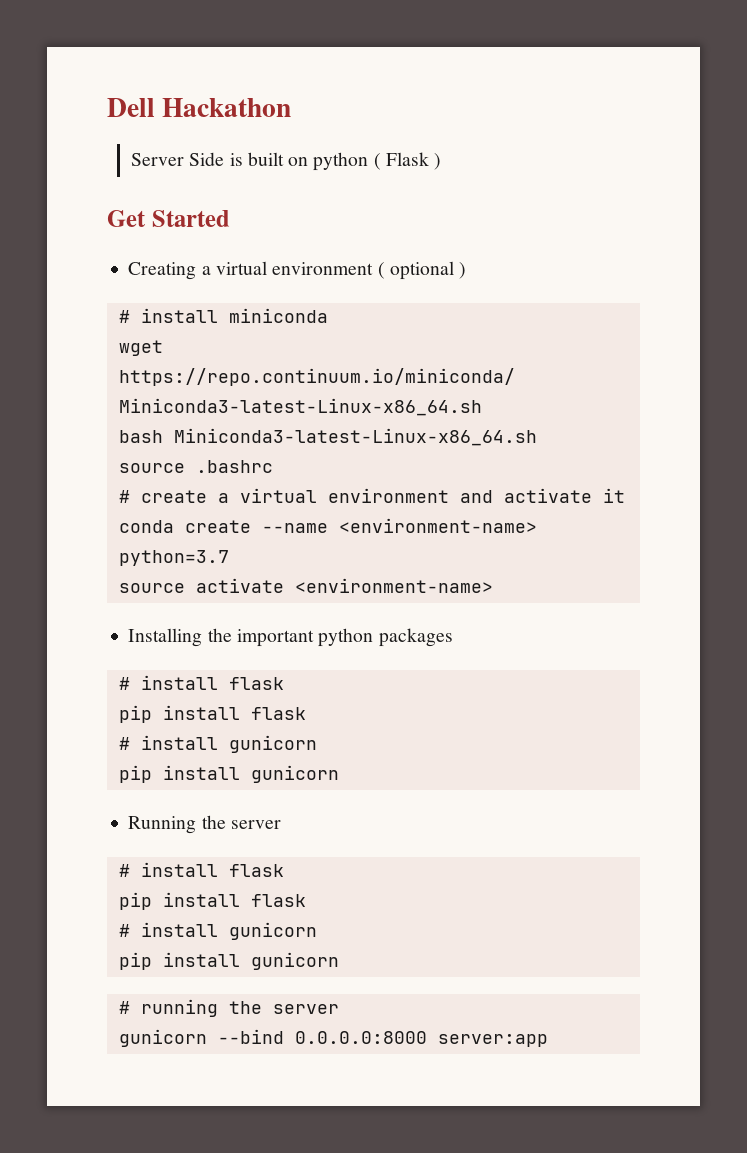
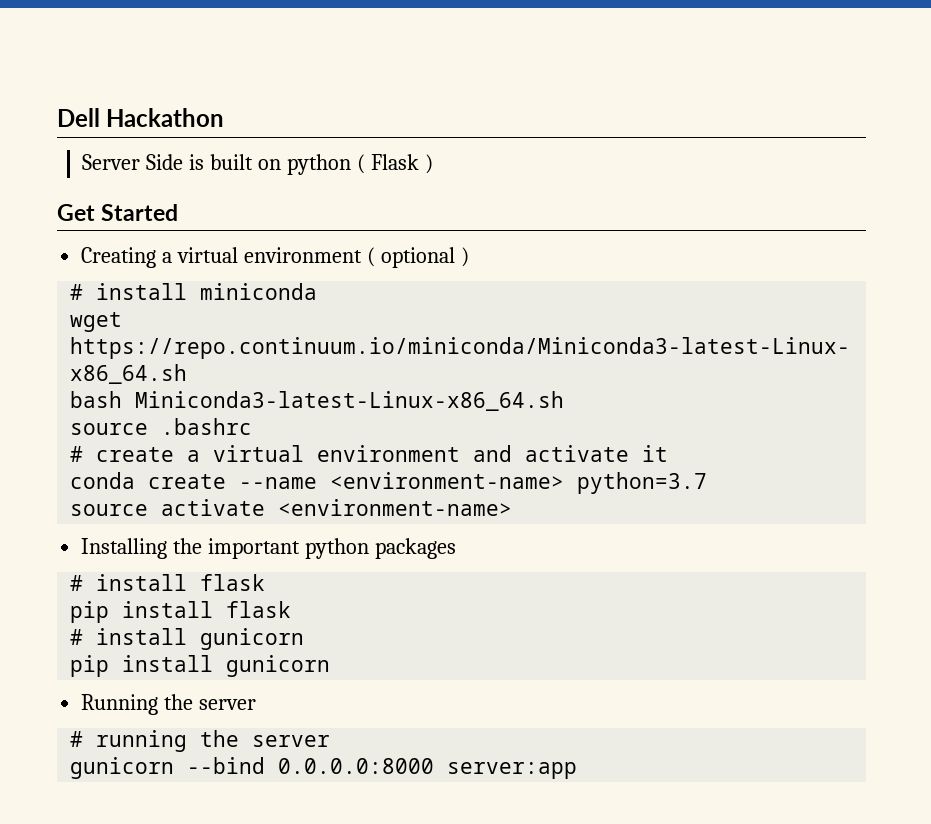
[118,862,284,877] [118,892,306,910] [118,922,317,940] [118,952,339,970] // # install flask // pip install flask // # install gunicorn // pip install gunicorn -> (257, 704) none

